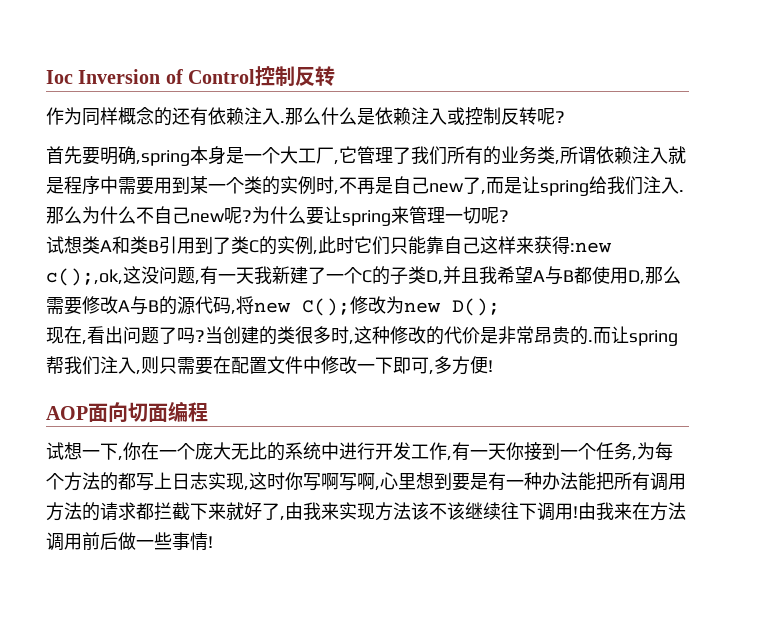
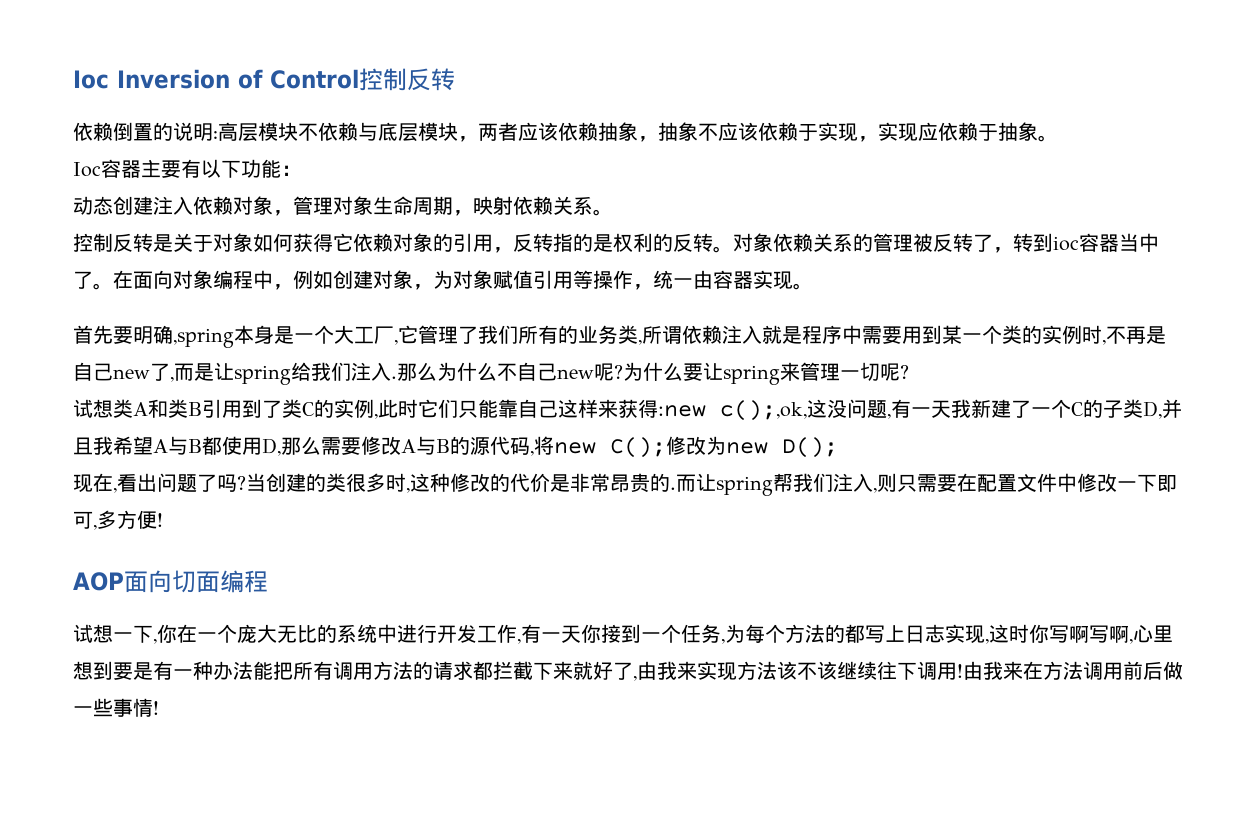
[46,107,565,126] 作为同样概念的还有依赖注入.那么什么是依赖注入或控制反转呢? -> [73,122,1058,142] [73,159,301,178] [73,196,613,216] [73,233,1159,253] [73,270,813,290] 依赖倒置的说明:高层模块不依赖与底层模块，两者应该依赖抽象，抽象不应该依赖于实现，实现应依赖于抽象。 // Ioc容器主要有以下功能： // 动态创建注入依赖对象，管理对象生命周期，映射依赖关系。 // 控制反转是关于对象如何获得它依赖对象的引用，反转指的是权利的反转。对象依赖关系的管理被反转了，转到ioc容器当中了。在面向对象编程中，例如创建对象，为对象赋值引用等操作，统一由容器实现。

